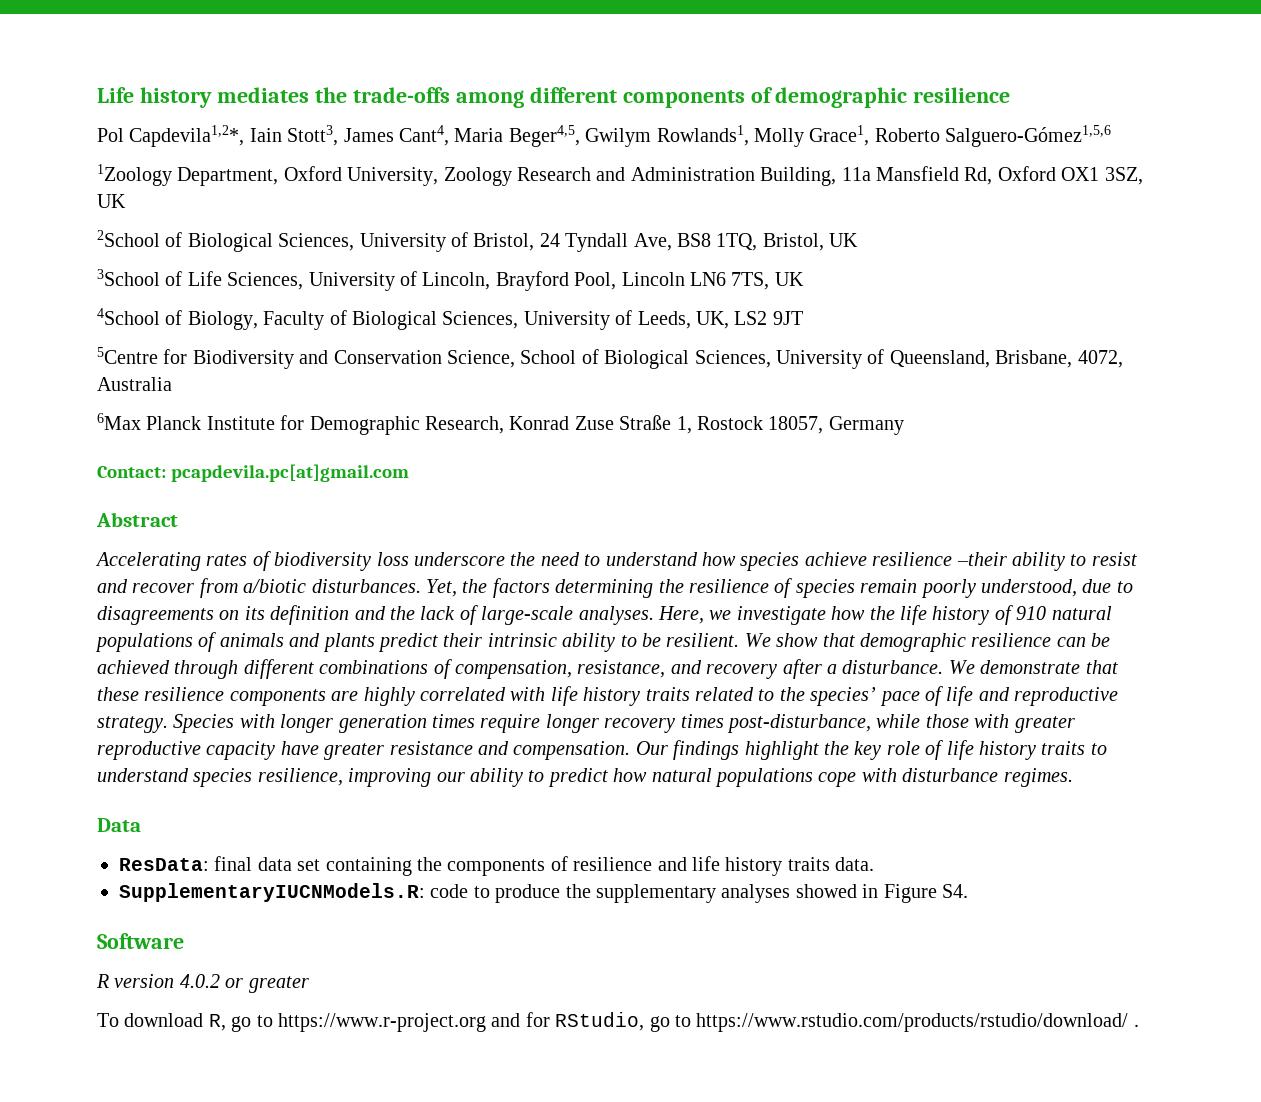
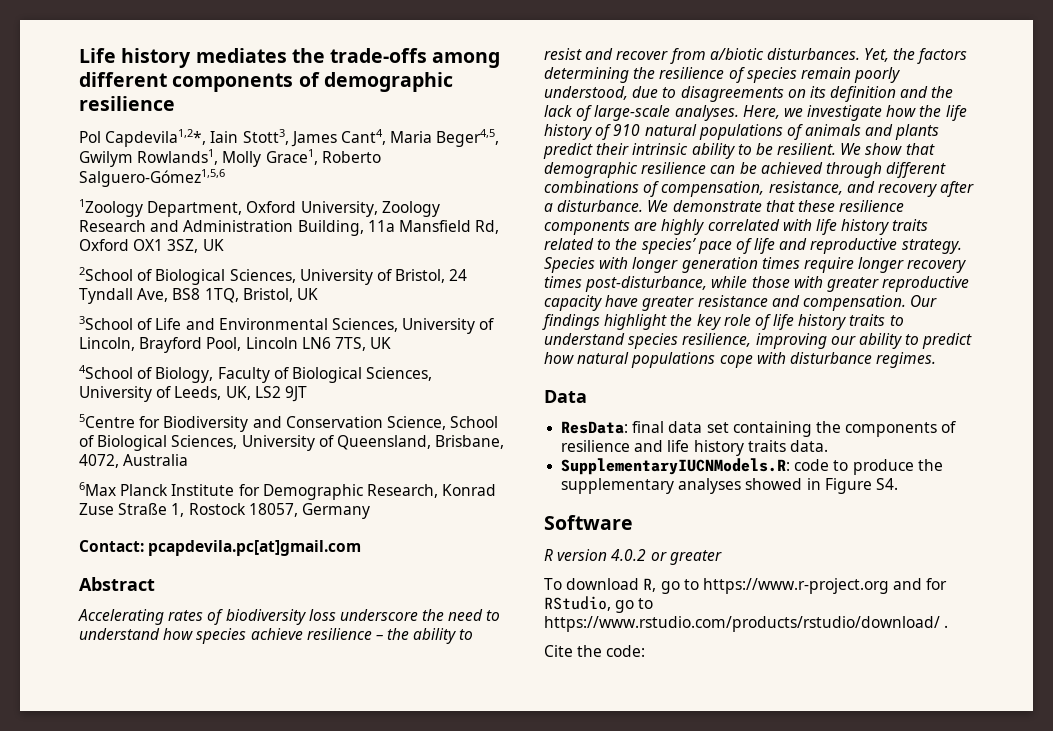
(222, 278) none -> [185,318,328,330] and Environmental
[956,552,1007,566] –their -> [375,628,410,640] – the
(1139, 1025) none -> [544,645,646,657] // Cite the code:

